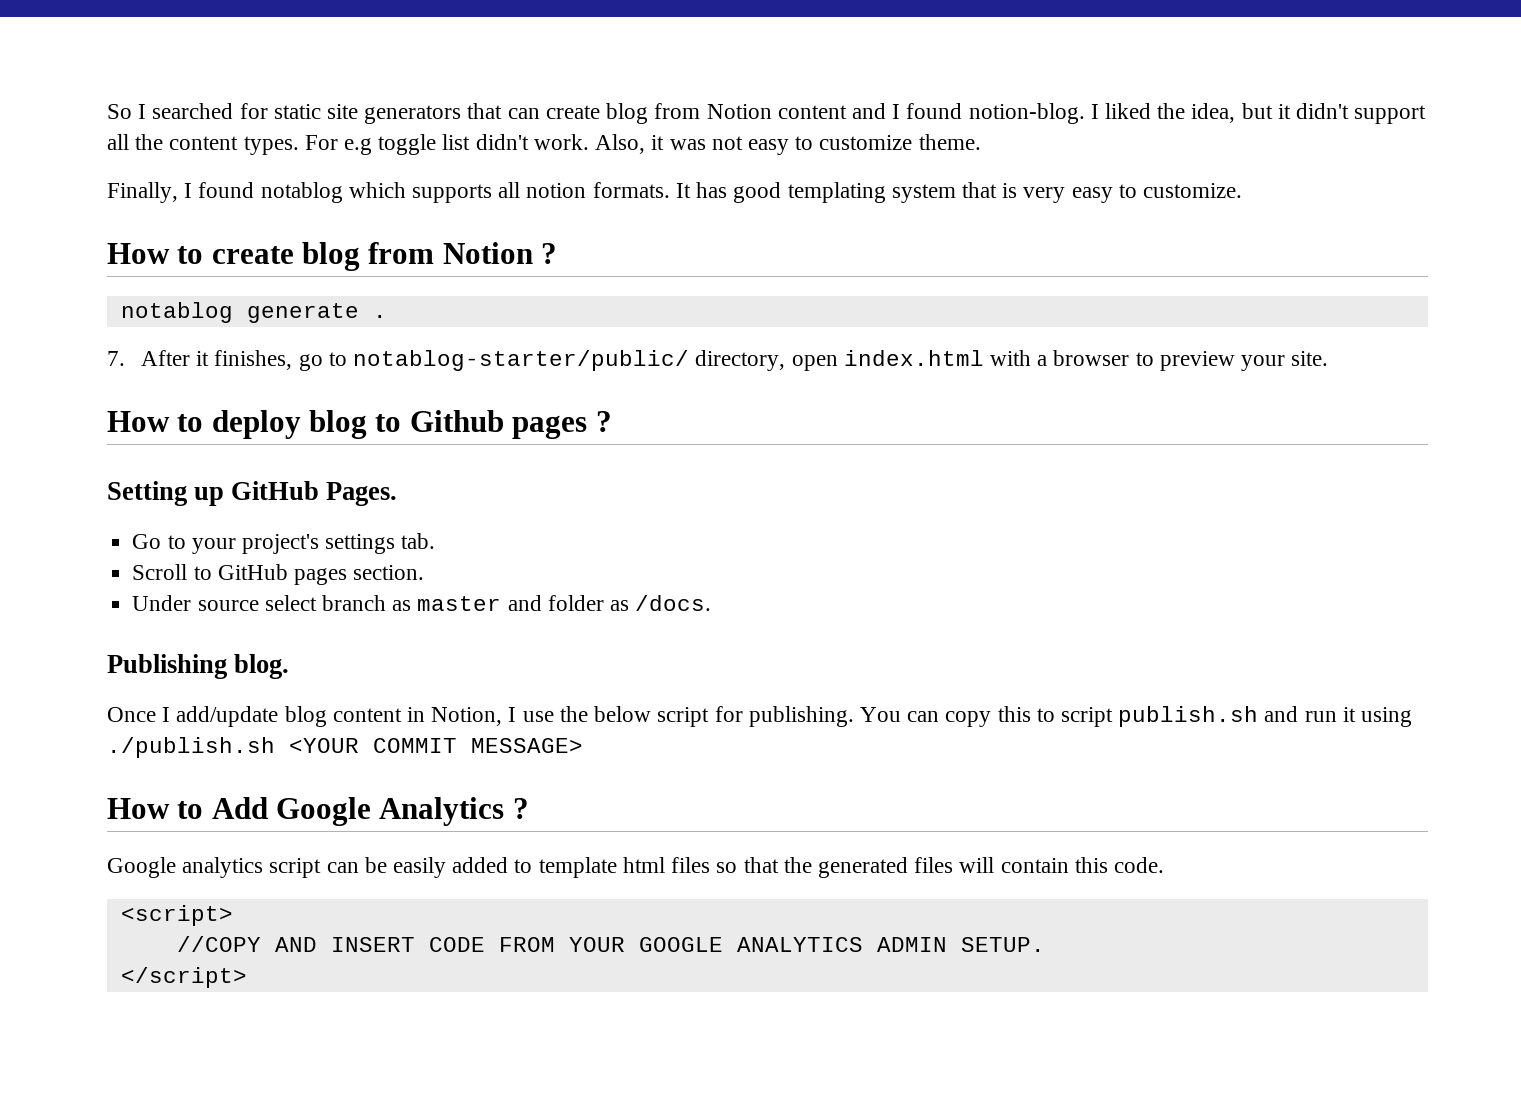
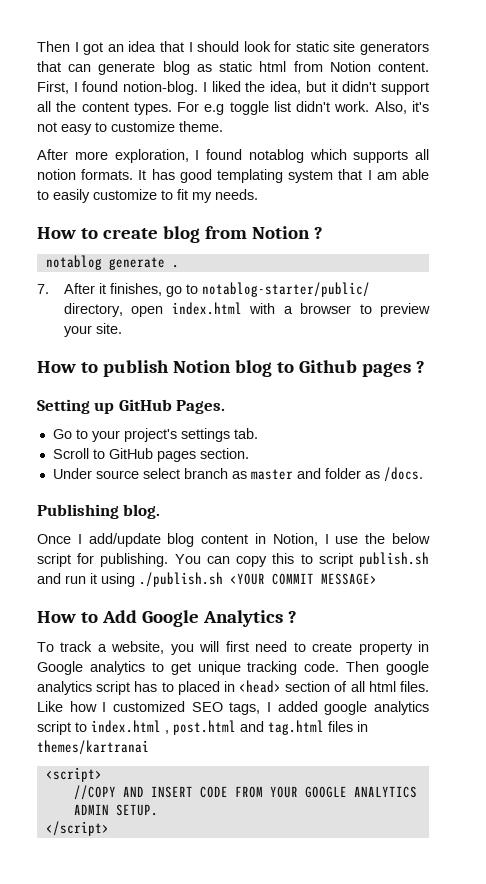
[107,103,234,119] So I searched -> [37,41,271,55] Then I got an idea that I should look
[545,103,886,124] create blog from Notion content and -> [98,61,430,75] [37,81,69,94] generate blog as static html from Notion content. First,
[651,135,706,150] it was -> [411,101,429,112] it's
[107,182,178,203] Finally, -> [37,149,189,163] After more exploration,
[1002,183,1242,203] is very easy to customize. -> [367,169,429,180] [37,189,258,203] I am able to easily customize to fit my needs.
[211,410,301,439] deploy -> [102,360,231,377] publish Notion
[107,857,1164,878] Google analytics script can be easily added to template html files so that the generated files will contain this code. -> [37,641,429,655] [37,661,429,675] [37,680,430,695] [37,701,429,715] [37,720,368,735] [37,740,149,755] To track a website, you will first need to create property in Google analytics to get unique tracking code. Then google analytics script has to placed in <head> section of all html files. Like how I customized SEO tags, I added google analytics script to index.html , post.html and tag.html files in themes/kartranai

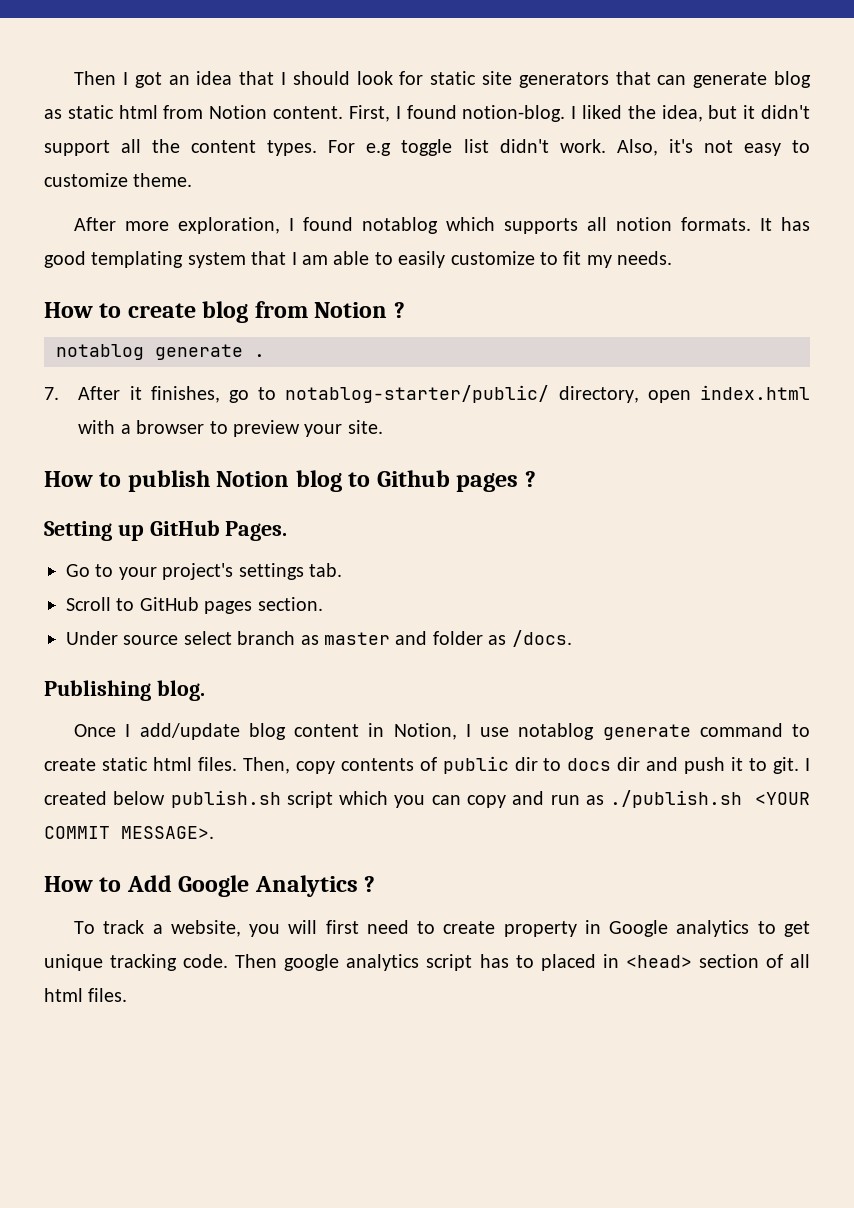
[365,533,431,544] [37,552,430,567] [37,573,135,587] the below script for publishing. You can copy this to script publish.sh and run it using -> [518,723,810,740] [44,756,811,774] [44,790,604,808] notablog generate command to create static html files. Then, copy contents of public dir to docs dir and push it to git. I created below publish.sh script which you can copy and run as
[321,573,377,585] MESSAGE> -> [121,826,214,839] MESSAGE>.
[37,701,429,715] [37,720,368,735] [37,740,149,755] [45,767,102,782] [73,785,417,800] [73,804,158,816] [45,821,109,836] Like how I customized SEO tags, I added google analytics script to index.html , post.html and tag.html files in themes/kartranai // <script> // //COPY AND INSERT CODE FROM YOUR GOOGLE ANALYTICS ADMIN SETUP. // </script> -> (128, 995) none

